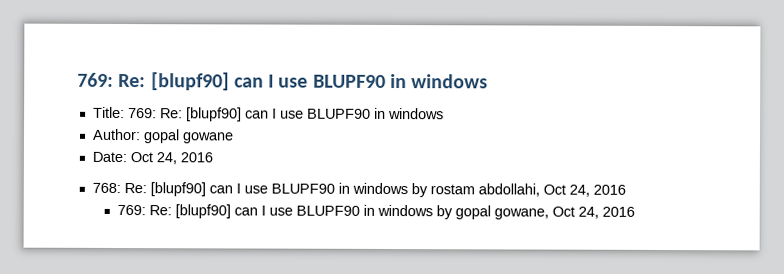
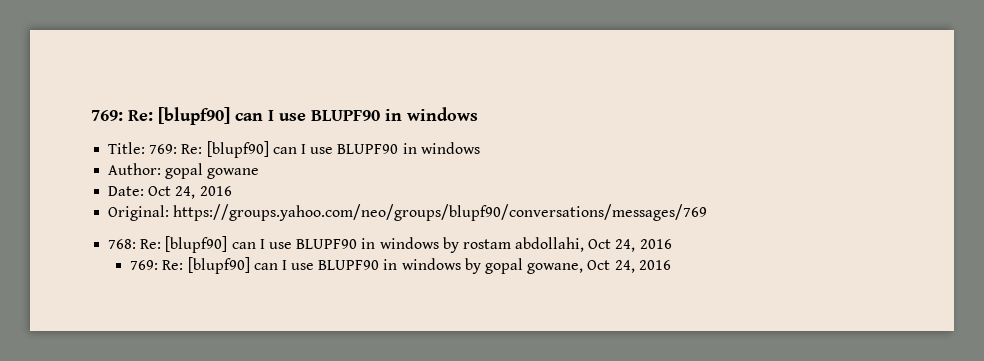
(213, 157) none -> [108,204,708,221] // Original: https://groups.yahoo.com/neo/groups/blupf90/conversations/messages/769

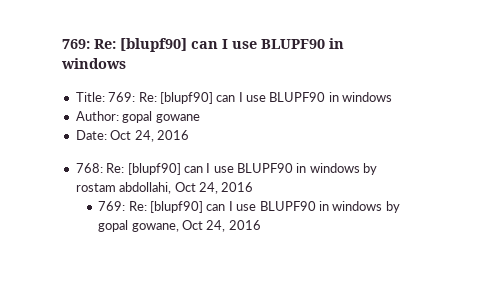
[108,204,708,221] // Original: https://groups.yahoo.com/neo/groups/blupf90/conversations/messages/769 -> (189, 135) none

